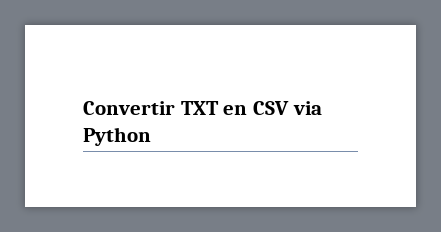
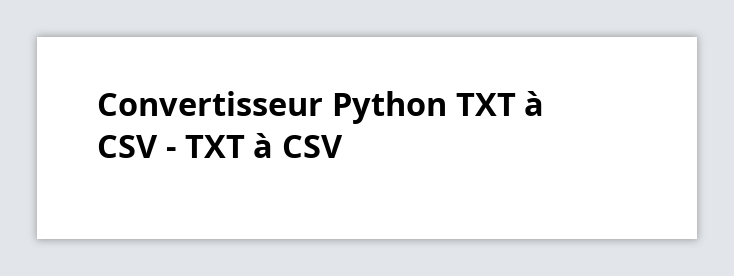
[83,101,322,115] [83,127,151,146] Convertir TXT en CSV via Python -> [97,91,545,124] [97,133,344,158] Convertisseur Python TXT à CSV - TXT à CSV

